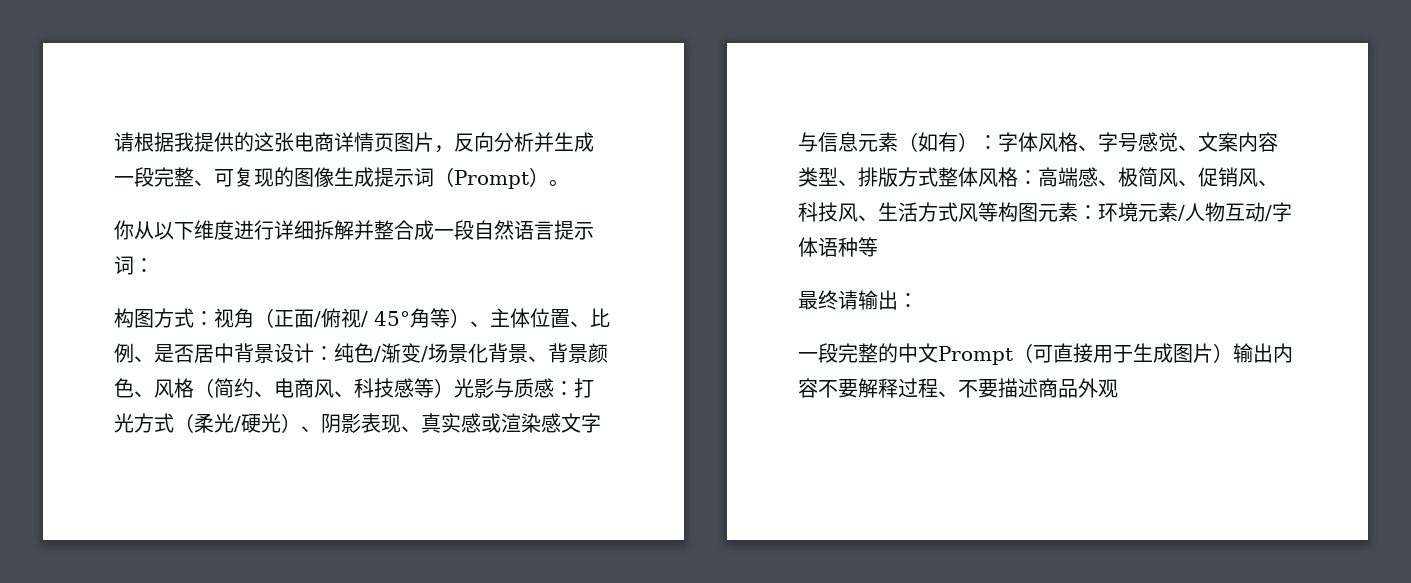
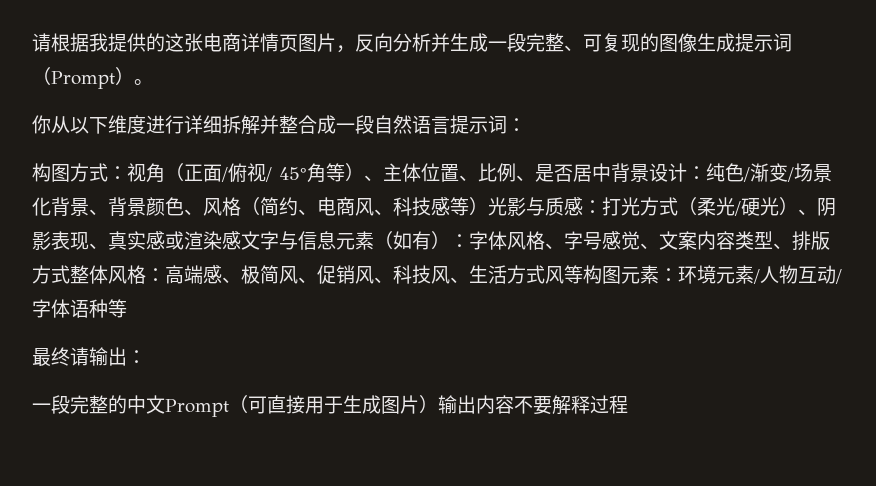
[938,378,1118,398] 、不要描述商品外观 -> (628, 404) none

